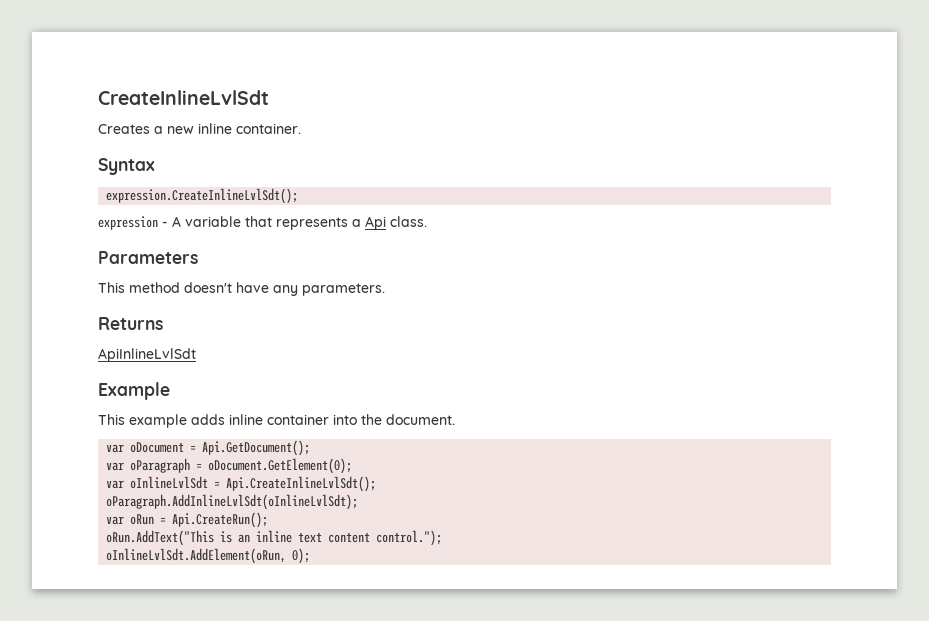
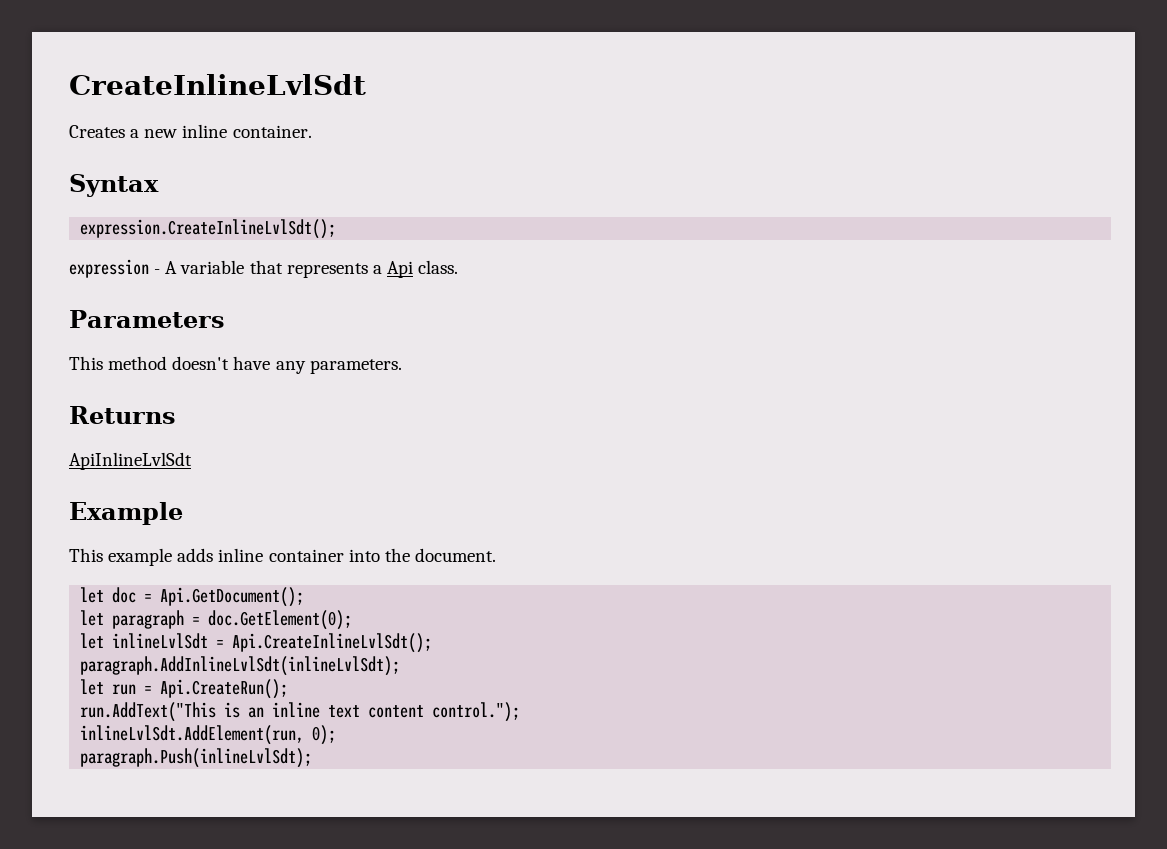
[106,442,185,453] var oDocument -> [80,587,137,603] let doc
[106,458,353,474] [106,476,209,489] var oParagraph = oDocument.GetElement(0); // var oInlineLvlSdt -> [80,610,353,630] [80,633,209,649] let paragraph = doc.GetElement(0); // let inlineLvlSdt
[106,494,359,510] [106,514,155,525] oParagraph.AddInlineLvlSdt(oInlineLvlSdt); // var oRun -> [80,656,401,676] [80,679,137,695] paragraph.AddInlineLvlSdt(inlineLvlSdt); // let run
[106,530,215,546] oRun.AddText("This -> [80,702,217,722] run.AddText("This
[106,548,287,564] oInlineLvlSdt.AddElement(oRun, -> [80,725,305,745] inlineLvlSdt.AddElement(run,
(311, 556) none -> [80,748,313,768] // paragraph.Push(inlineLvlSdt);

